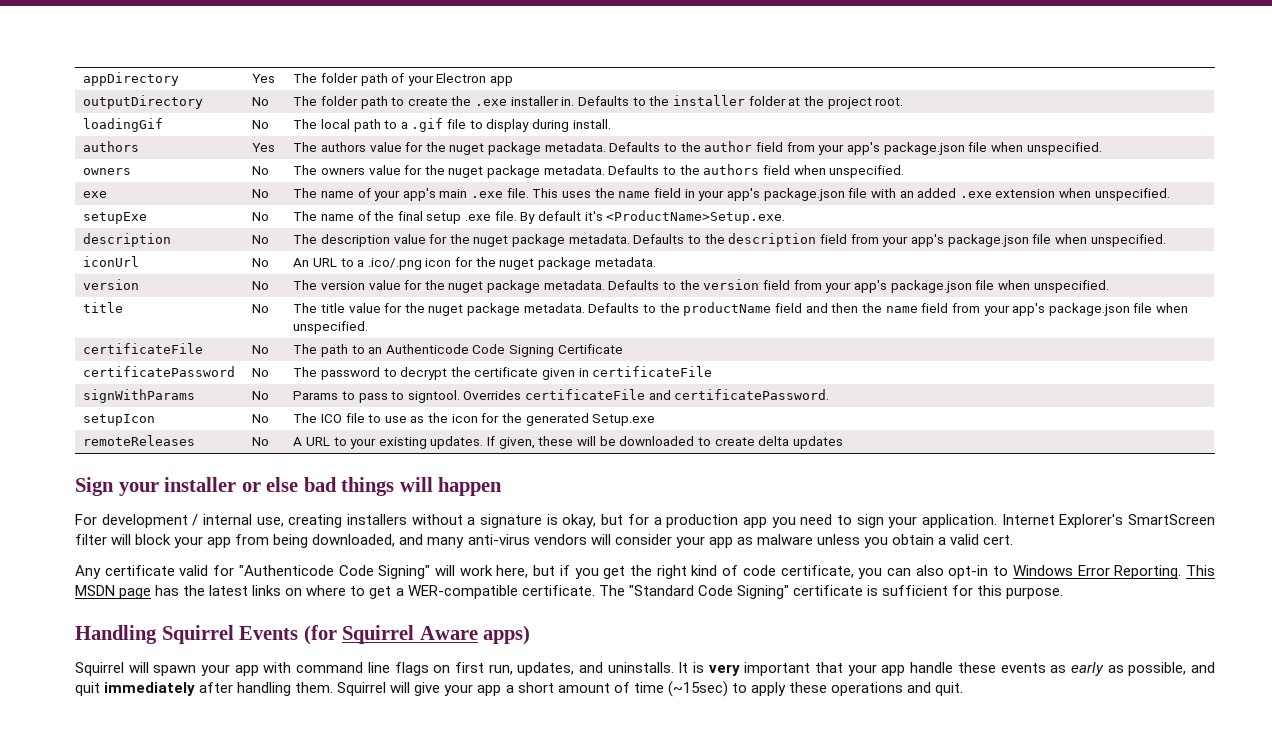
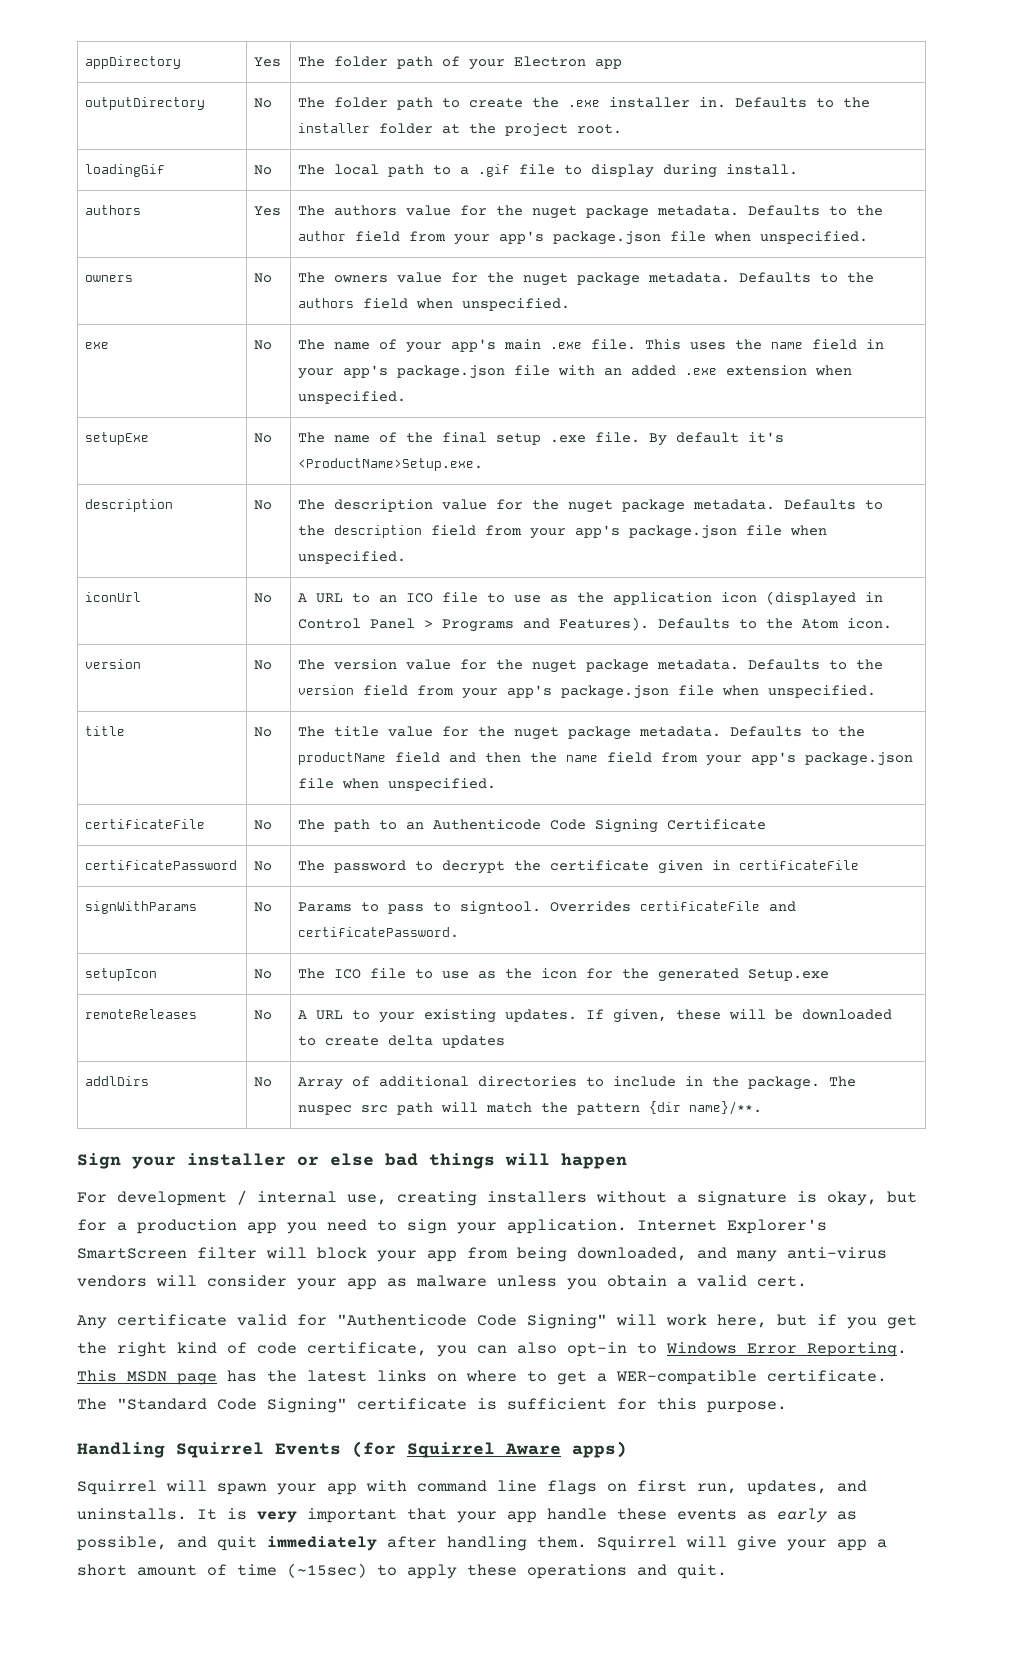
[293,257,656,270] An URL to a .ico/.png icon for the nuget package metadata. -> [298,591,884,606] [298,617,893,632] A URL to an ICO file to use as the application icon (displayed in Control Panel > Programs and Features). Defaults to the Atom icon.
(843, 442) none -> [85,1076,150,1086] [254,1077,273,1087] [298,1076,857,1090] [298,1101,763,1115] // addlDirs | No | Array of additional directories to include in the package. The nuspec src path will match the pattern {dir name}/**.

